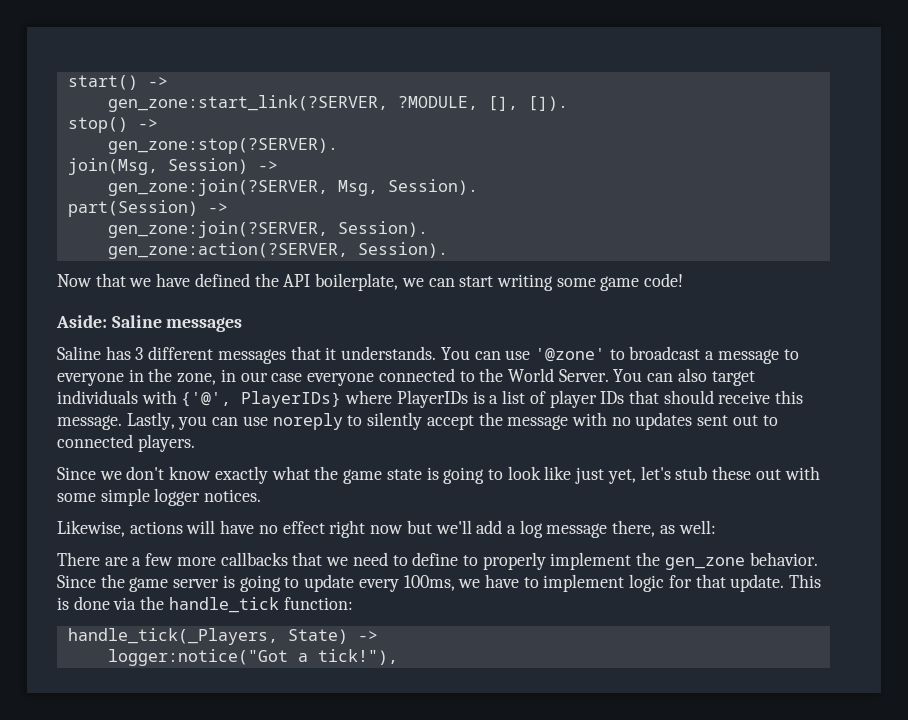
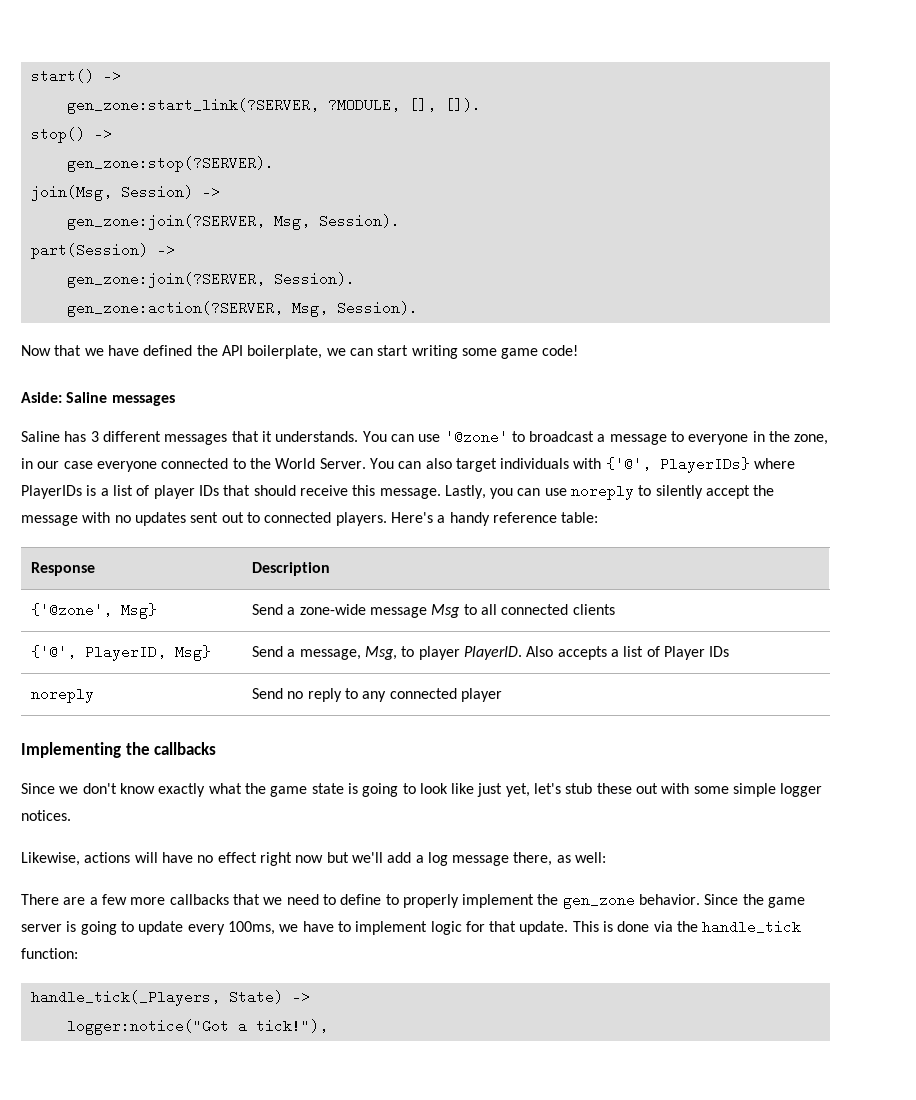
(348, 250) none -> [291,301,328,317] Msg,
(195, 443) none -> [390,512,599,526] [31,562,96,576] [252,562,331,576] [31,603,158,619] [252,604,615,618] [31,645,212,661] [252,646,730,660] [31,687,95,703] [252,688,503,702] [21,742,217,758] Here's a handy reference table: // Response | Description // {'@zone', Msg} | Send a zone-wide message Msg to all connected clients // {'@', PlayerID, Msg} | Send a message, Msg, to player PlayerID. Also accepts a list of Player IDs // noreply | Send no reply to any connected player // Implementing the callbacks

